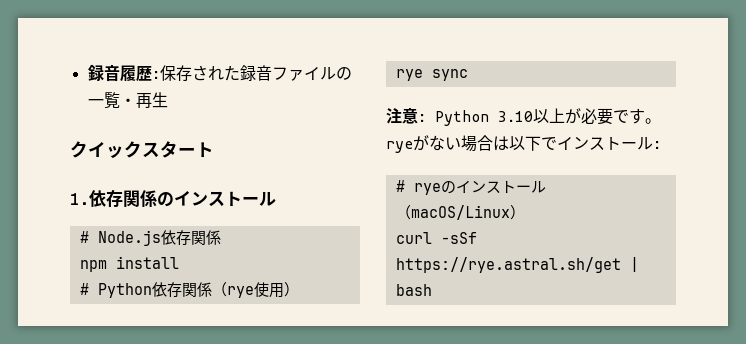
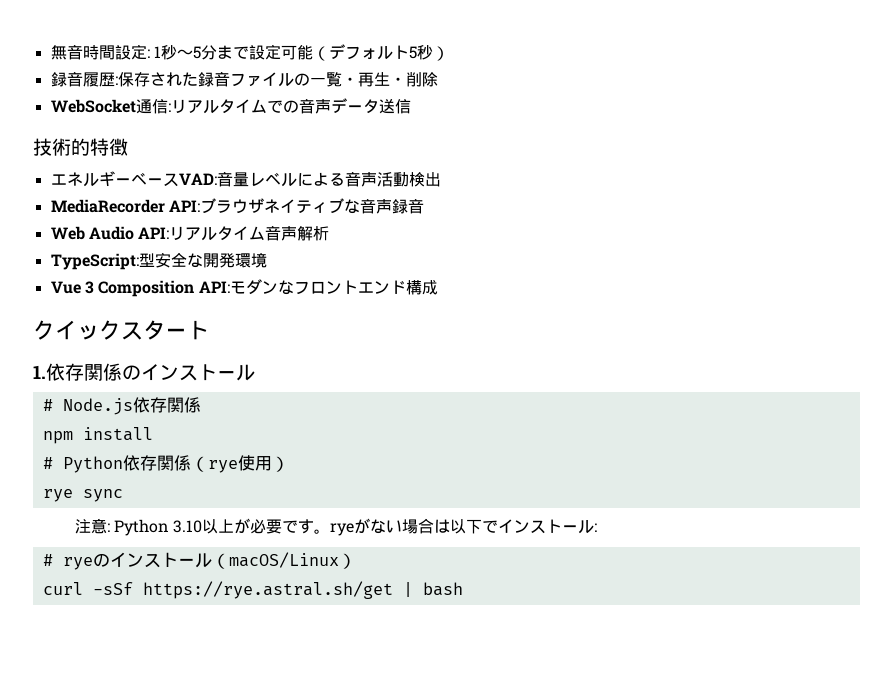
(87, 72) none -> [50,44,449,61] 無音時間設定: 1秒〜5分まで設定可能（デフォルト5秒） //
(168, 100) none -> [389,72,438,87] [50,98,411,114] [33,138,128,156] [50,171,441,187] [50,198,424,214] [50,225,330,241] [50,252,267,270] [50,279,438,297] ・削除 // WebSocket通信:リアルタイムでの音声データ送信 // 技術的特徴 // エネルギーベースVAD:音量レベルによる音声活動検出 // MediaRecorder API:ブラウザネイティブな音声録音 // Web Audio API:リアルタイム音声解析 // TypeScript:型安全な開発環境 // Vue 3 Composition API:モダンなフロントエンド構成

